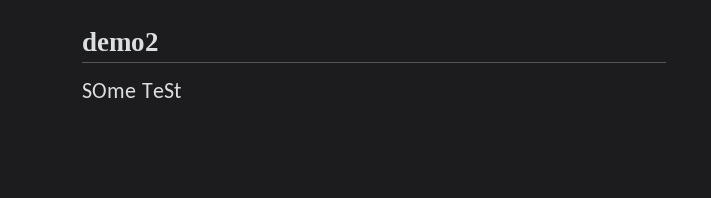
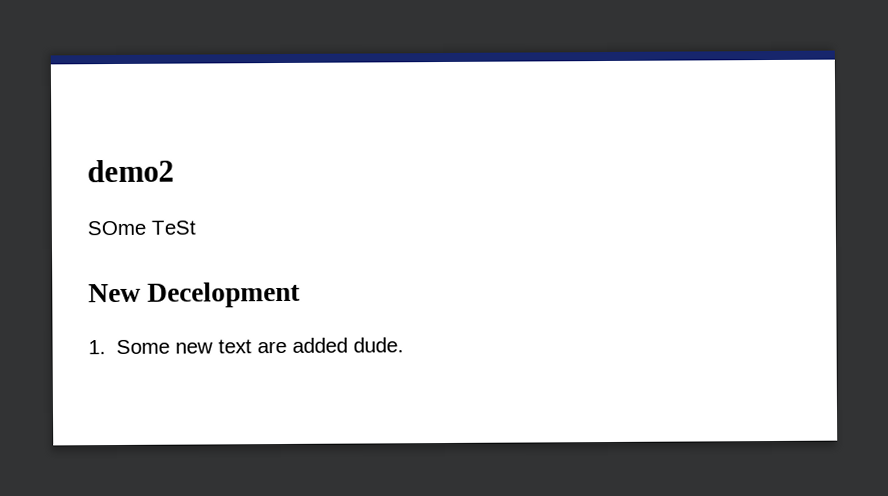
(181, 90) none -> [88,281,302,308] [88,337,405,355] // New Decelopment // 1. Some new text are added dude.

